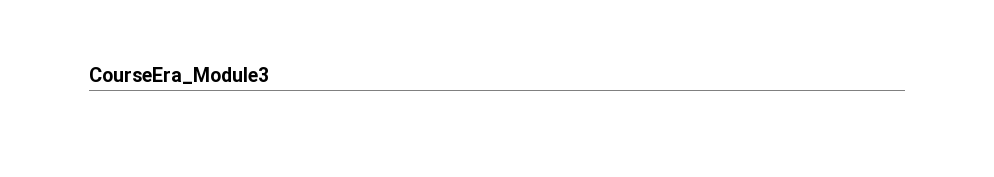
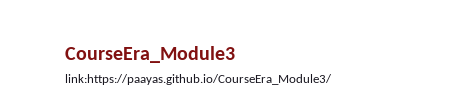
(269, 75) none -> [65,74,332,85] // link:https://paayas.github.io/CourseEra_Module3/

